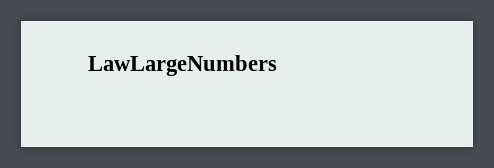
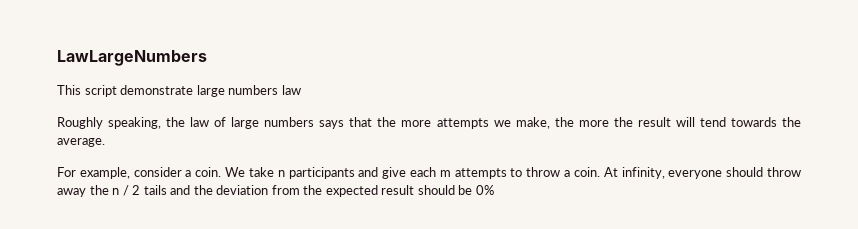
(277, 65) none -> [57,85,301,97] [57,117,801,129] [57,138,105,147] [57,167,802,179] [57,185,494,197] // This script demonstrate large numbers law // Roughly speaking, the law of large numbers says that the more attempts we make, the more the result will tend towards the average. // For example, consider a coin. We take n participants and give each m attempts to throw a coin. At infinity, everyone should throw away the n / 2 tails and the deviation from the expected result should be 0%

